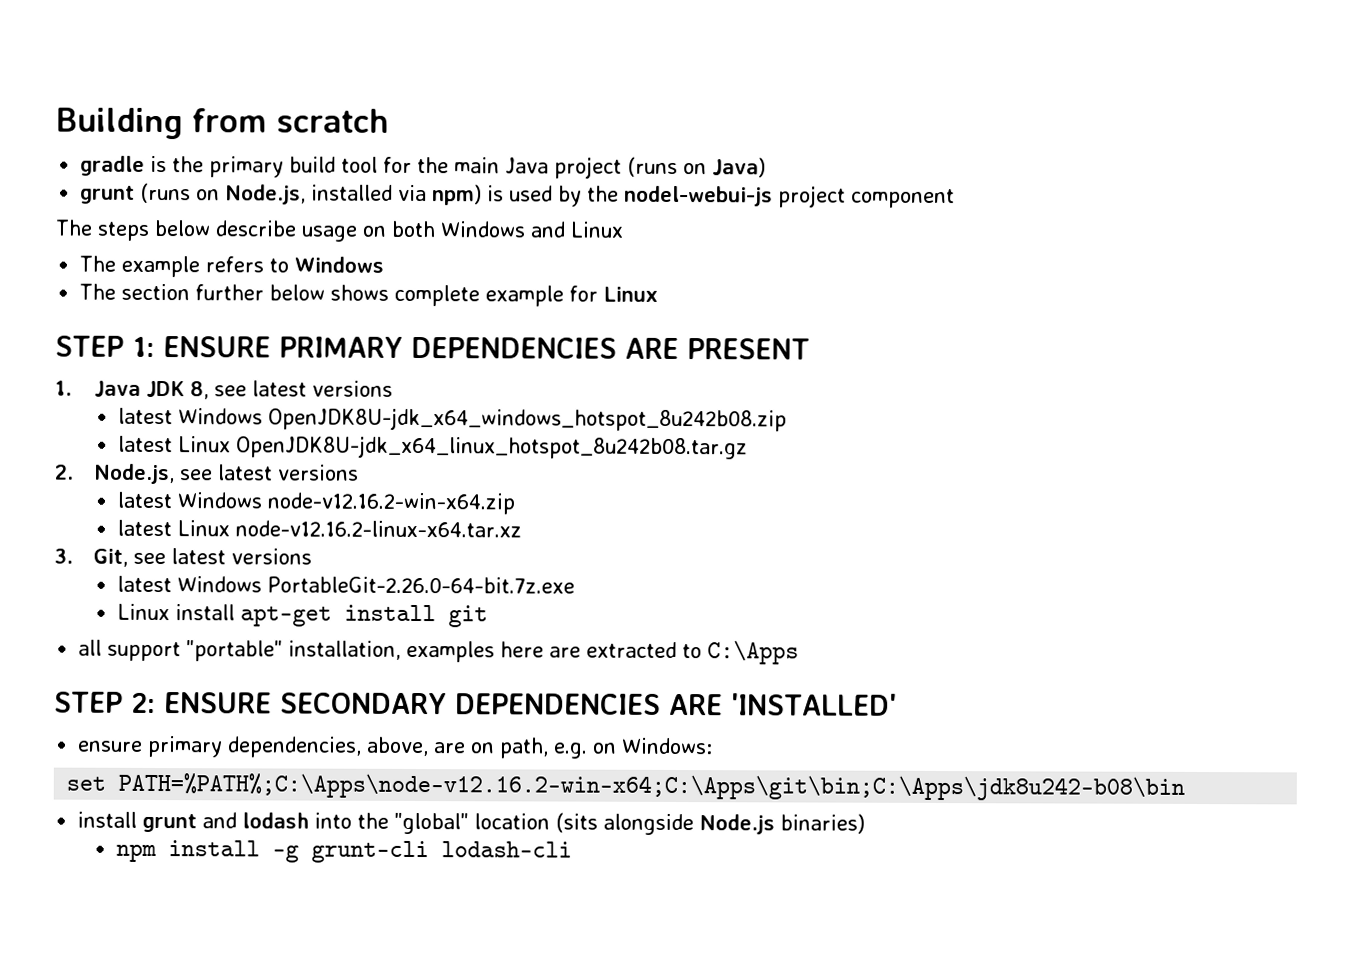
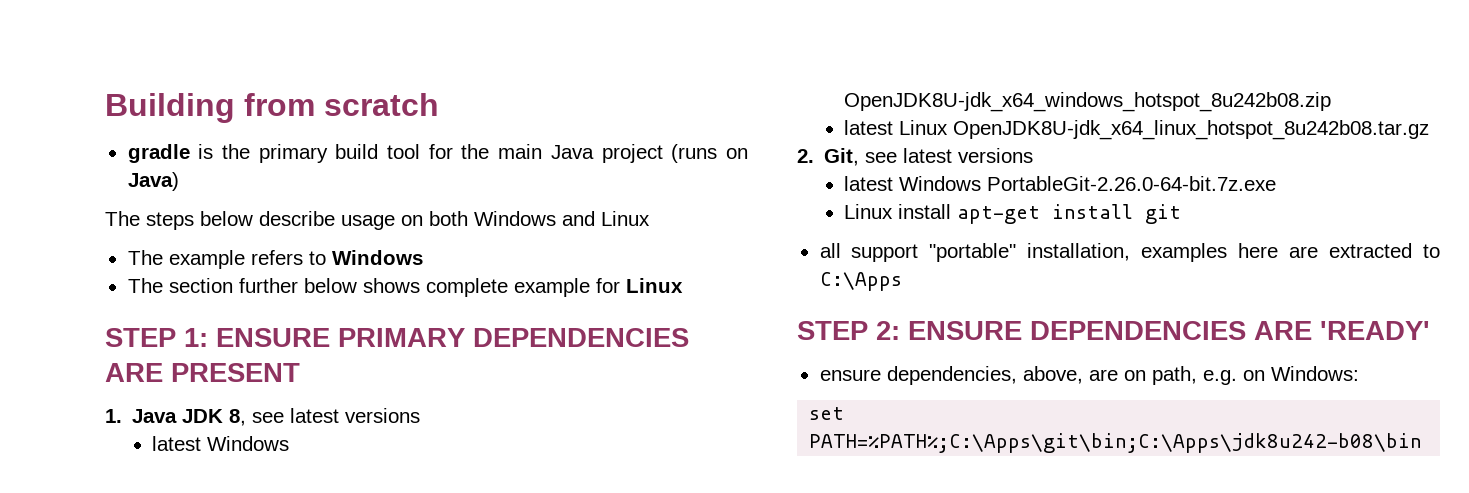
[80,182,956,209] // grunt (runs on Node.js, installed via npm) is used by the nodel-webui-js project component -> (179, 181) none
[93,463,359,485] [117,491,516,515] [117,519,523,538] [54,548,73,564] Node.js, see latest versions // latest Windows node-v12.16.2-win-x64.zip // latest Linux node-v12.16.2-linux-x64.tar.xz // 3. -> (814, 156) none
[280,692,897,716] SECONDARY DEPENDENCIES ARE 'INSTALLED' -> [1030,321,1430,340] DEPENDENCIES ARE 'READY'
[147,735,224,758] primary -> (881, 375) none
[118,772,1186,801] [77,811,866,836] [116,840,573,864] PATH=%PATH%;C:\Apps\node-v12.16.2-win-x64;C:\Apps\git\bin;C:\Apps\jdk8u242-b08\bin // install grunt and lodash into the "global" location (sits alongside Node.js binaries) // npm install -g grunt-cli lodash-cli -> [809,433,1423,453] PATH=%PATH%;C:\Apps\git\bin;C:\Apps\jdk8u242-b08\bin

